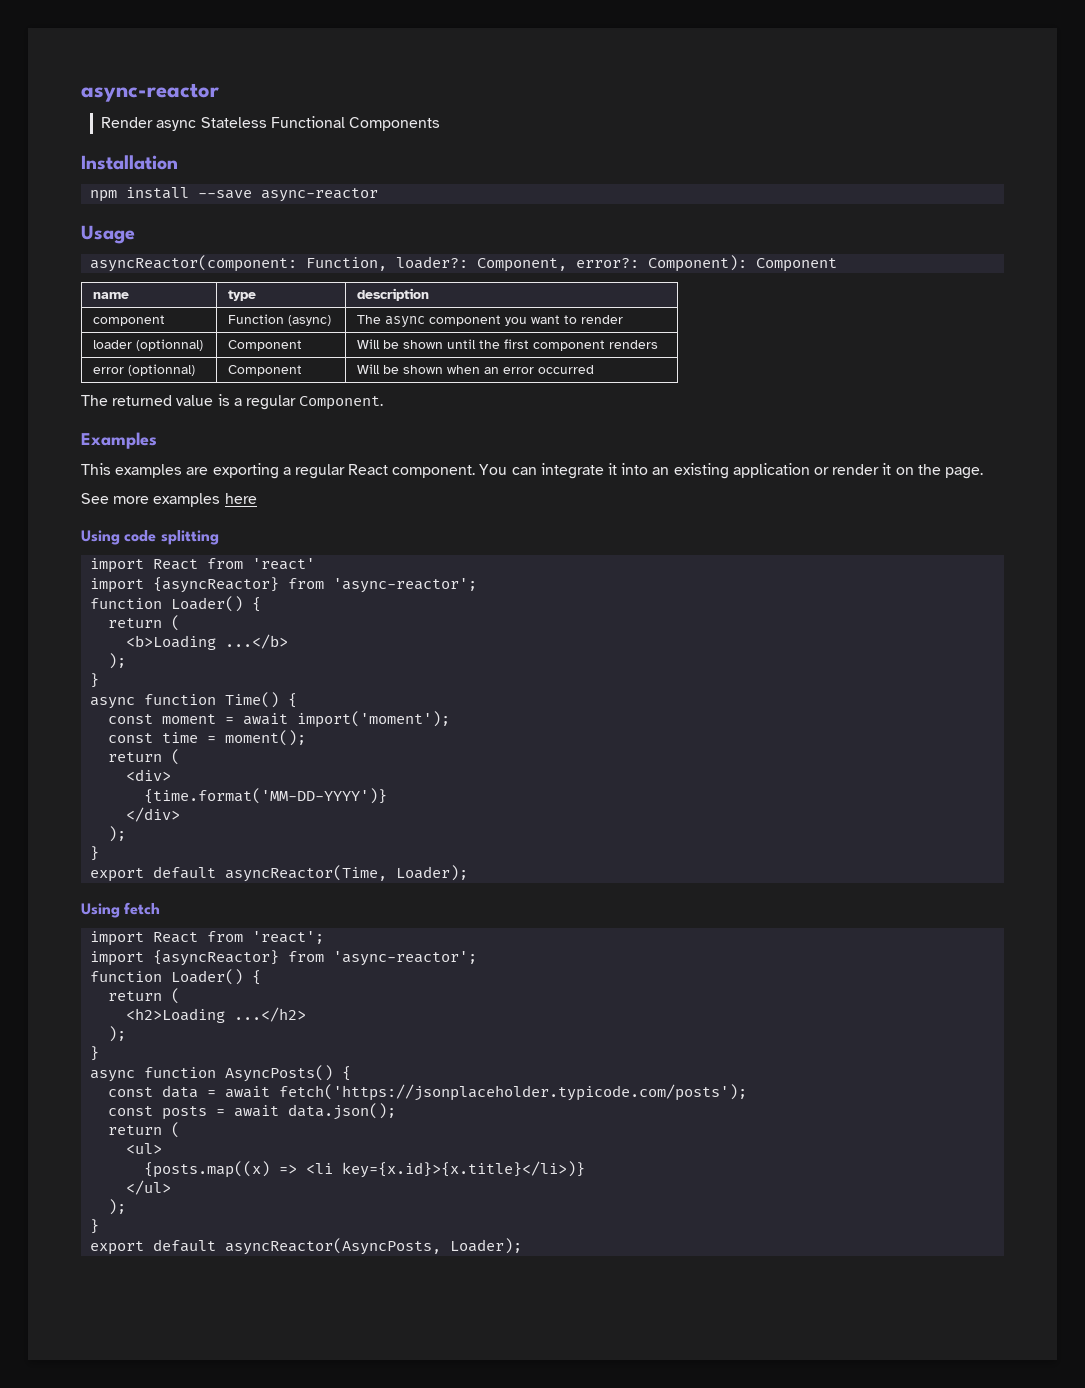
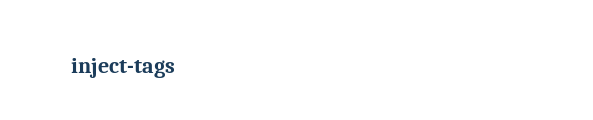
[81,83,219,102] [101,116,440,131] [81,155,178,170] [90,187,379,202] [81,225,135,244] [90,255,838,272] [92,292,129,299] [227,290,256,301] [356,288,429,301] [92,315,165,326] [227,314,331,326] [356,315,623,328] [92,339,203,351] [227,340,302,351] [356,339,658,351] [92,364,195,376] [227,365,302,376] [356,364,594,374] [81,394,384,410] [81,432,157,449] [81,463,983,479] [81,493,257,507] [81,530,219,545] [90,558,316,573] [90,577,478,593] [90,596,262,612] [108,615,181,631] [126,634,289,650] [108,653,127,669] [90,673,100,688] [90,692,298,709] [108,711,451,728] [108,730,307,746] [108,749,181,765] [126,769,172,781] [144,788,388,804] [126,807,181,822] [108,826,127,842] [90,846,100,861] [90,865,469,882] [81,902,161,918] [90,931,325,946] [90,950,478,966] [90,969,262,985] [108,988,181,1004] [126,1007,307,1023] [108,1026,127,1042] [90,1046,100,1061] [90,1065,352,1082] [108,1084,748,1101] [108,1103,397,1120] [108,1122,181,1138] [126,1143,163,1154] [144,1161,586,1178] [126,1180,172,1195] [108,1199,127,1215] [90,1219,100,1234] [90,1238,523,1255] async-reactor // Render async Stateless Functional Components // Installation // npm install --save async-reactor // Usage // asyncReactor(component: Function, loader?: Component, error?: Component): Component // name | type | description // component | Function (async) | The async component you want to render // loader (optionnal) | Component | Will be shown until the first component renders // error (optionnal) | Component | Will be shown when an error occurred // The returned value is a regular Component. // Examples // This examples are exporting a regular React component. You can integrate it into an existing application or render it on the page. // See more examples here // Using code splitting // import React from 'react' // import {asyncReactor} from 'async-reactor'; // function Loader() { // return ( // <b>Loading ...</b> // ); // } // async function Time() { // const moment = await import('moment'); // const time = moment(); // return ( // <div> // {time.format('MM-DD-YYYY')} // </div> // ); // } // export default asyncReactor(Time, Loader); // Using fetch // import React from 'react'; // import {asyncReactor} from 'async-reactor'; // function Loader() { // return ( // <h2>Loading ...</h2> // ); // } // async function AsyncPosts() { // const data = await fetch('https://jsonplaceholder.typicode.com/posts'); // const posts = await data.json(); // return ( // <ul> // {posts.map((x) => <li key={x.id}>{x.title}</li>)} // </ul> // ); // } // export default asyncReactor(AsyncPosts, Loader); -> [71,58,175,78] inject-tags

